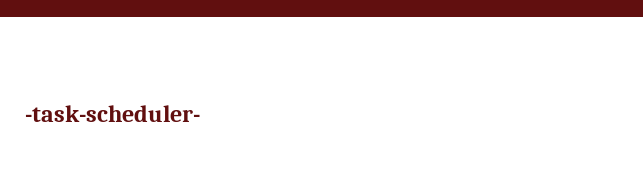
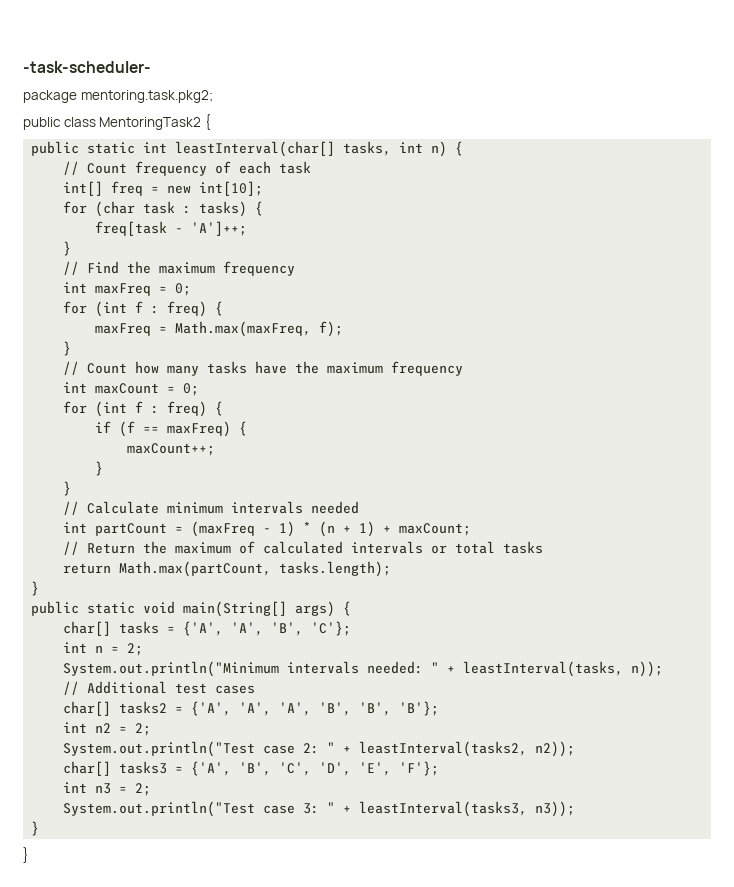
(200, 113) none -> [23,90,213,103] [23,114,211,130] [31,141,464,157] [63,161,312,176] [63,181,264,196] [63,201,264,217] [95,221,248,236] [63,241,72,256] [63,261,296,276] [63,282,192,296] [63,301,224,317] [95,321,344,337] [63,341,72,356] [63,361,464,376] [63,382,200,396] [63,401,224,417] [95,421,248,437] [127,443,216,456] [95,461,104,476] [63,481,72,496] [63,501,360,515] [63,521,472,537] [63,541,544,555] [63,561,392,577] [31,581,40,596] [31,601,352,617] [63,621,352,636] [63,642,144,656] [63,661,664,677] [63,681,256,695] [63,701,440,716] [63,722,152,736] [63,741,576,757] [63,761,440,776] [63,782,152,796] [63,801,576,817] [31,821,40,836] [23,847,29,863] // package mentoring.task.pkg2; // public class MentoringTask2 { // public static int leastInterval(char[] tasks, int n) { // // Count frequency of each task // int[] freq = new int[10]; // for (char task : tasks) { // freq[task - 'A']++; // } // // Find the maximum frequency // int maxFreq = 0; // for (int f : freq) { // maxFreq = Math.max(maxFreq, f); // } // // Count how many tasks have the maximum frequency // int maxCount = 0; // for (int f : freq) { // if (f == maxFreq) { // maxCount++; // } // } // // Calculate minimum intervals needed // int partCount = (maxFreq - 1) * (n + 1) + maxCount; // // Return the maximum of calculated intervals or total tasks // return Math.max(partCount, tasks.length); // } // public static void main(String[] args) { // char[] tasks = {'A', 'A', 'B', 'C'}; // int n = 2; // System.out.println("Minimum intervals needed: " + leastInterval(tasks, n)); // // Additional test cases // char[] tasks2 = {'A', 'A', 'A', 'B', 'B', 'B'}; // int n2 = 2; // System.out.println("Test case 2: " + leastInterval(tasks2, n2)); // char[] tasks3 = {'A', 'B', 'C', 'D', 'E', 'F'}; // int n3 = 2; // System.out.println("Test case 3: " + leastInterval(tasks3, n3)); // } // }

